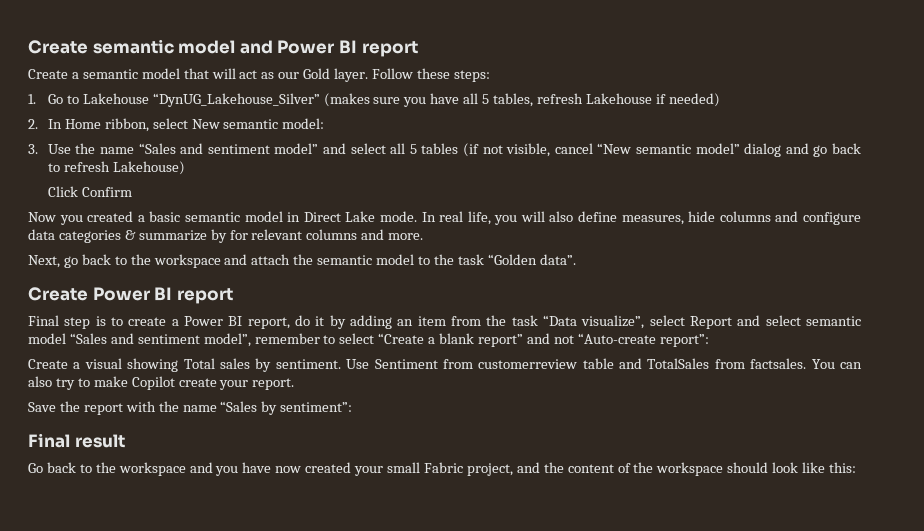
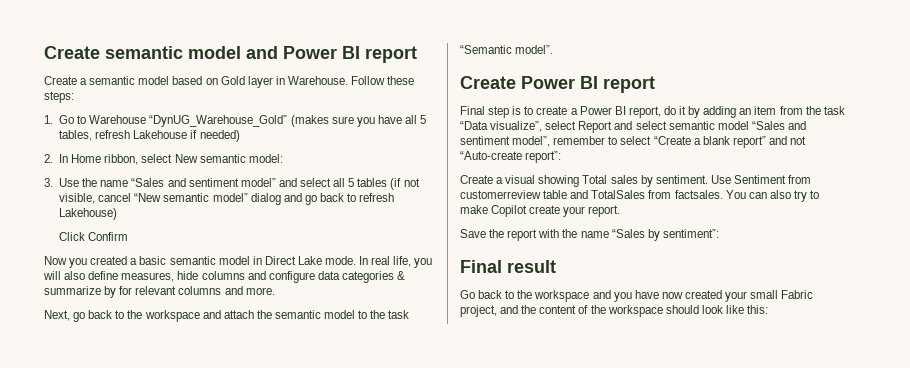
[183,68,369,82] that will act as our Gold layer. -> [172,76,348,88] based on Gold layer in Warehouse.
[82,93,320,107] Lakehouse “DynUG_Lakehouse_Silver” -> [89,115,288,127] Warehouse “DynUG_Warehouse_Gold”
[487,254,576,265] “Golden data”. -> [460,45,554,54] “Semantic model”.

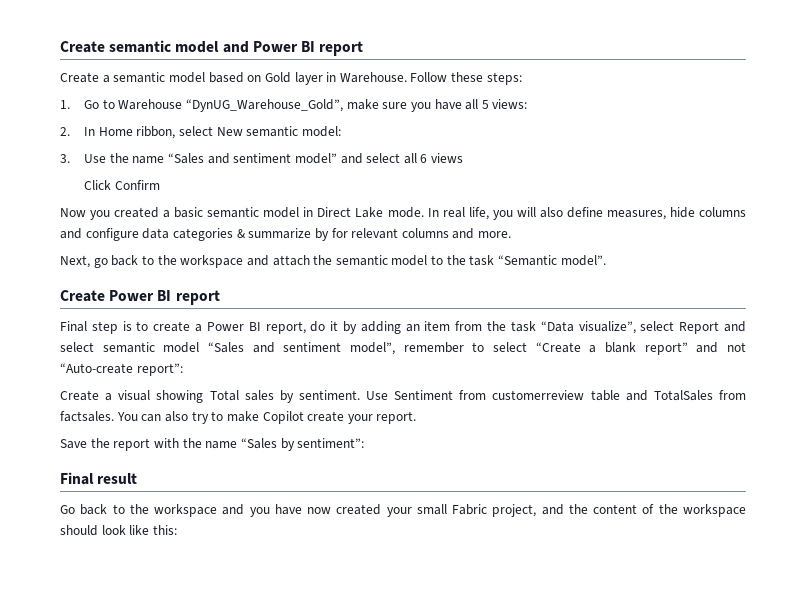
[149,115,329,127] “DynUG_Warehouse_Gold” (makes -> [185,99,379,112] “DynUG_Warehouse_Gold”, make
[59,130,240,142] tables, refresh Lakehouse if needed) -> [492,99,528,109] views:
[348,178,420,190] [59,193,395,205] [59,208,118,220] 5 tables (if not visible, cancel “New semantic model” dialog and go back to refresh Lakehouse) -> [420,153,464,163] 6 views

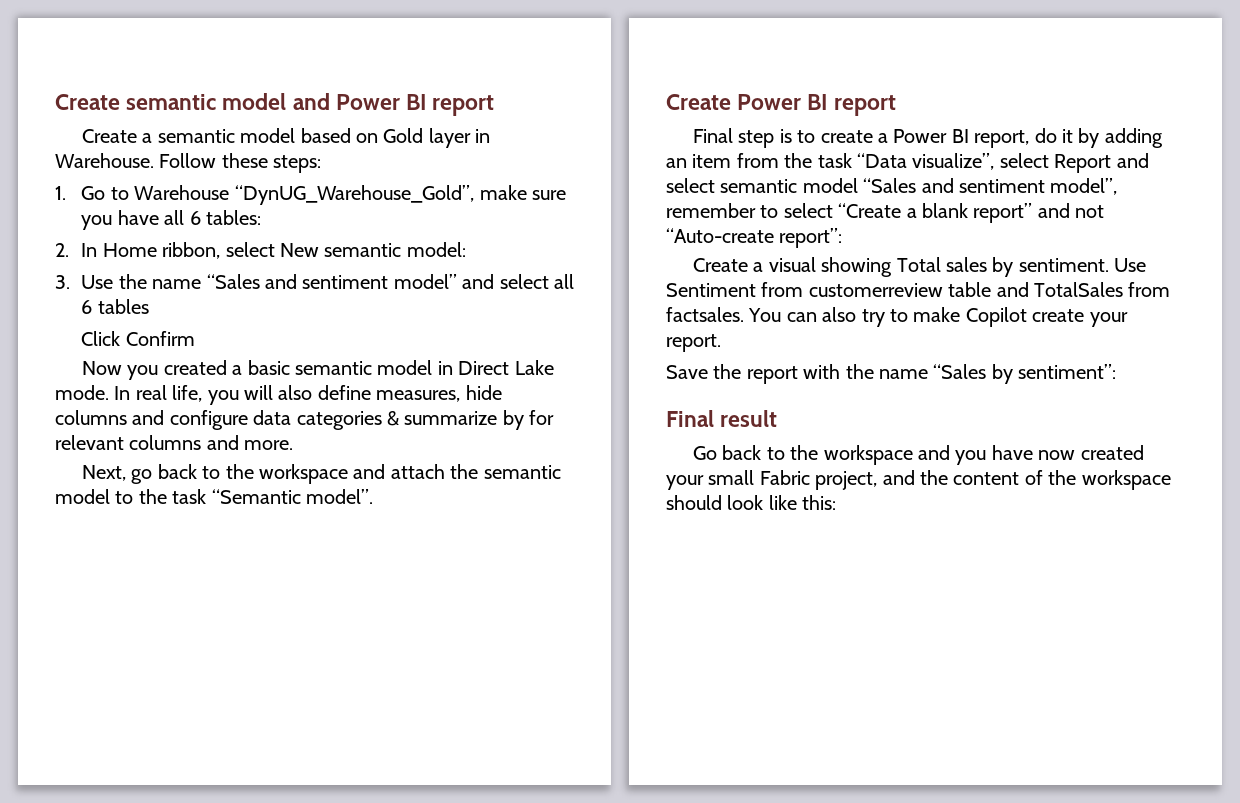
[481,99,528,109] 5 views: -> [189,210,261,225] 6 tables:
[431,153,464,163] views -> [97,299,149,314] tables

